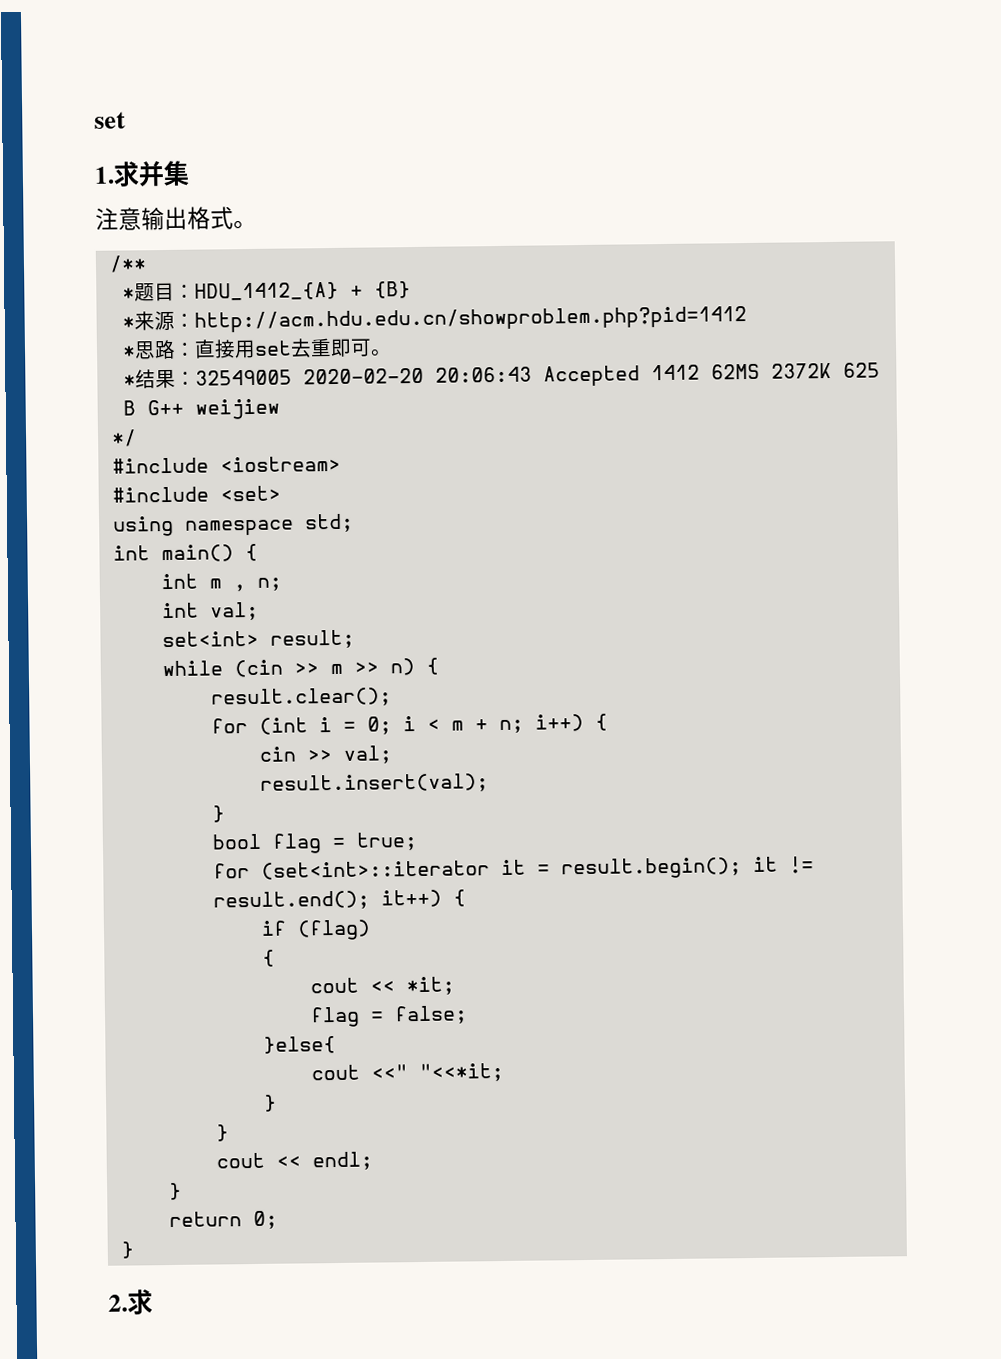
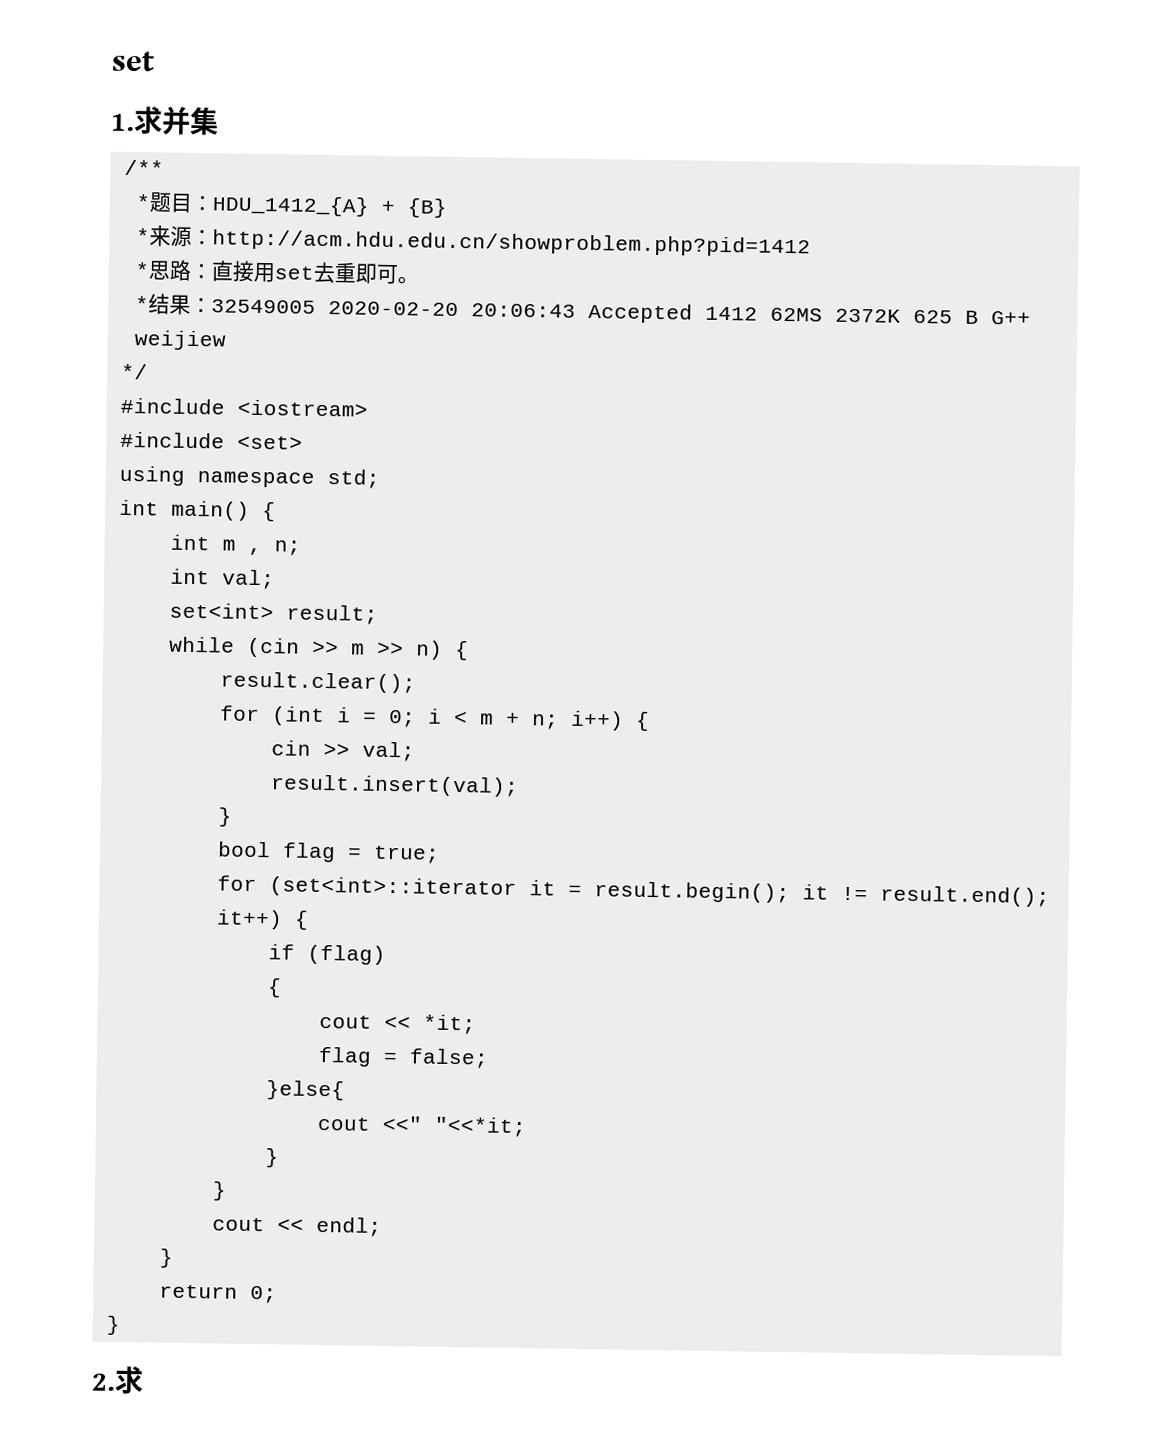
[95,206,257,231] // 注意输出格式。 -> (219, 121) none

